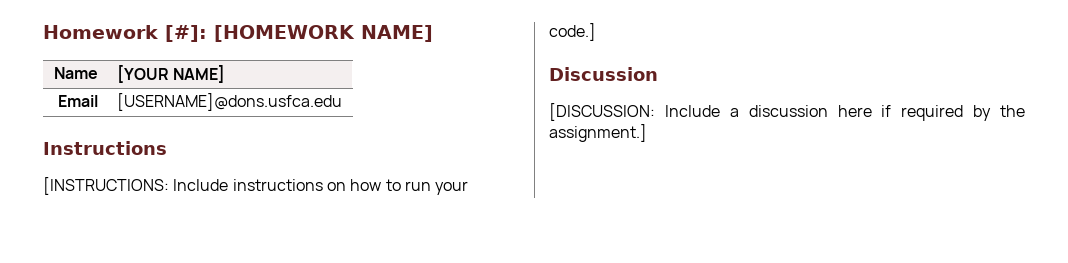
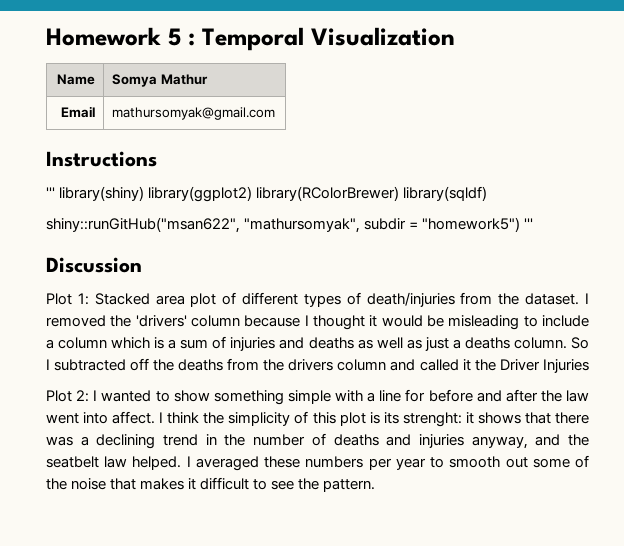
[165,25,433,42] [#]: [HOMEWORK NAME] -> [168,27,455,51] 5 : Temporal Visualization
[116,65,225,83] [YOUR NAME] -> [112,74,208,87] Somya Mathur
[116,93,342,111] [USERNAME]@dons.usfca.edu -> [112,107,276,120] mathursomyak@gmail.com
[43,177,469,195] [549,23,596,41] [549,67,658,81] [549,103,1025,121] [549,124,647,142] [INSTRUCTIONS: Include instructions on how to run your code.] // Discussion // [DISCUSSION: Include a discussion here if required by the assignment.] -> [46,186,488,202] [46,217,534,233] [46,257,142,273] [46,292,589,307] [46,315,589,330] [46,336,589,351] [46,358,589,373] [46,389,589,405] [46,411,589,427] [46,433,589,449] [46,455,589,471] [46,477,376,492] ''' library(shiny) library(ggplot2) library(RColorBrewer) library(sqldf) // shiny::runGitHub("msan622", "mathursomyak", subdir = "homework5") ''' // Discussion // Plot 1: Stacked area plot of different types of death/injuries from the dataset. I removed the 'drivers' column because I thought it would be misleading to include a column which is a sum of injuries and deaths as well as just a deaths column. So I subtracted off the deaths from the drivers column and called it the Driver Injuries // Plot 2: I wanted to show something simple with a line for before and after the law went into affect. I think the simplicity of this plot is its strenght: it shows that there was a declining trend in the number of deaths and injuries anyway, and the seatbelt law helped. I averaged these numbers per year to smooth out some of the noise that makes it difficult to see the pattern.

